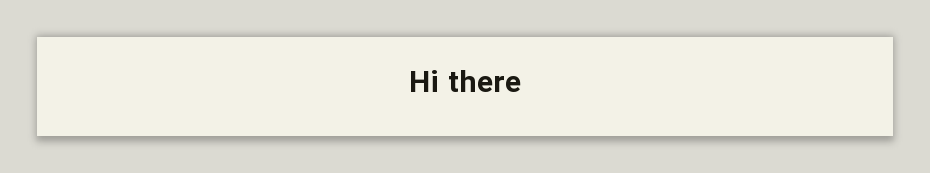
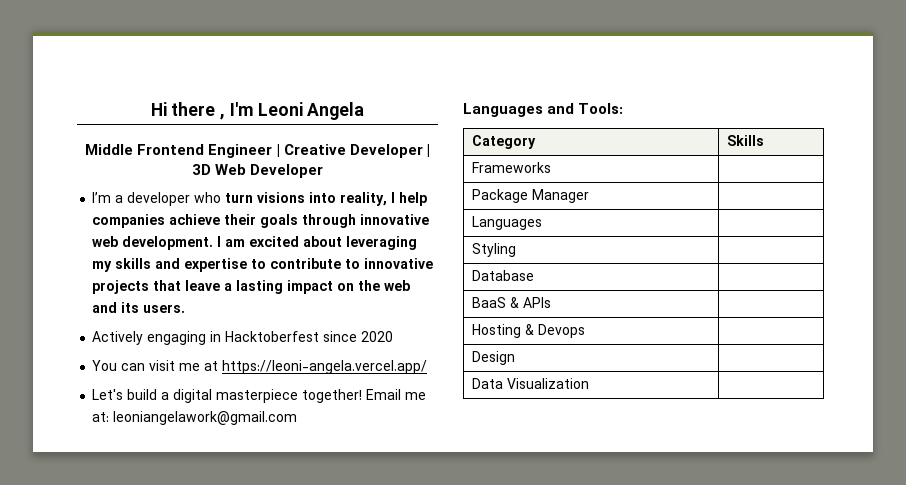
(521, 81) none -> [220,102,365,120] [85,144,430,158] [191,164,324,178] [92,192,428,206] [92,214,430,228] [92,236,418,250] [92,258,434,272] [92,280,411,294] [92,302,186,313] [92,331,394,345] [92,360,428,374] [92,389,427,403] [92,411,298,425] [463,103,624,117] [471,135,536,149] [726,135,764,146] [471,162,551,173] [471,189,589,203] [471,216,542,230] [471,243,516,257] [471,270,534,281] [471,297,551,308] [471,324,585,338] [471,351,515,365] [471,378,589,389] , I'm Leoni Angela // Middle Frontend Engineer | Creative Developer | 3D Web Developer // I’m a developer who turn visions into reality, I help companies achieve their goals through innovative web development. I am excited about leveraging my skills and expertise to contribute to innovative projects that leave a lasting impact on the web and its users. // Actively engaging in Hacktoberfest since 2020 // You can visit me at https://leoni-angela.vercel.app/ // Let's build a digital masterpiece together! Email me at: leoniangelawork@gmail.com // Languages and Tools: // Category | Skills // Frameworks | // Package Manager | // Languages | // Styling | // Database | // BaaS & APIs | // Hosting & Devops | // Design | // Data Visualization |

